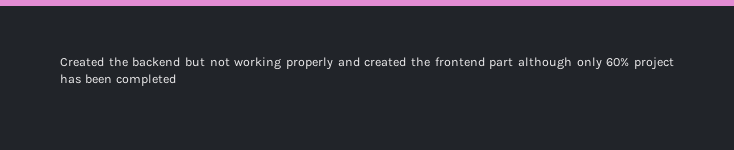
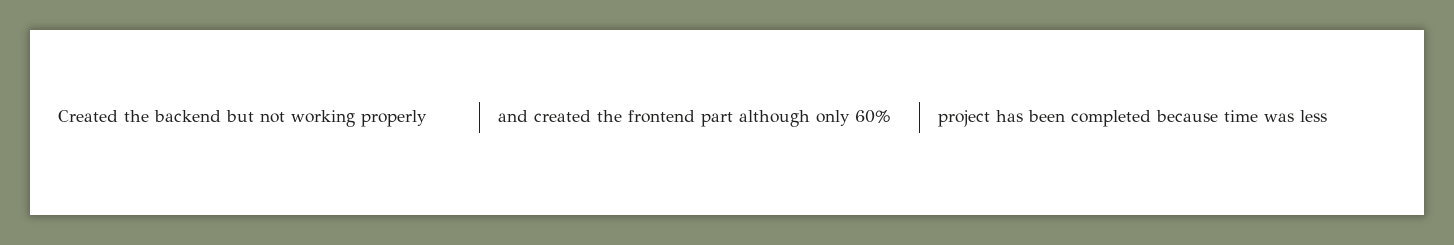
(176, 80) none -> [1156,110,1327,122] because time was less

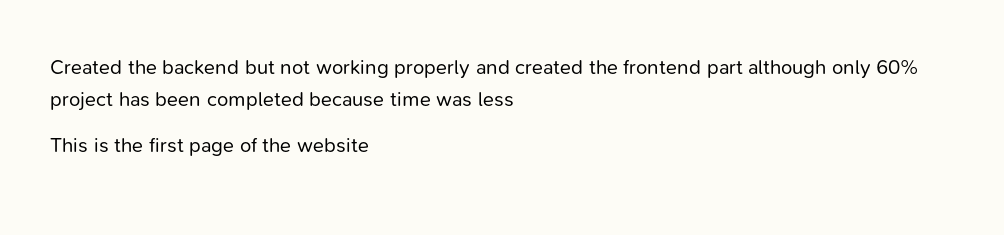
(1327, 116) none -> [50,137,369,156] // This is the first page of the website

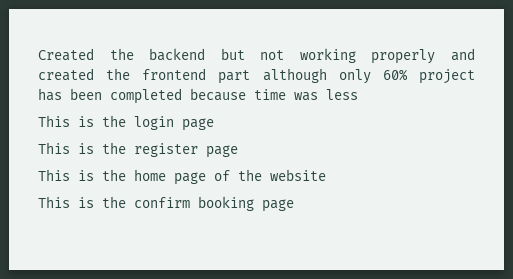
[148,137,369,156] first page of the website -> [134,116,214,131] [38,142,238,158] [38,169,326,185] [38,196,294,212] login page // This is the register page // This is the home page of the website // This is the confirm booking page

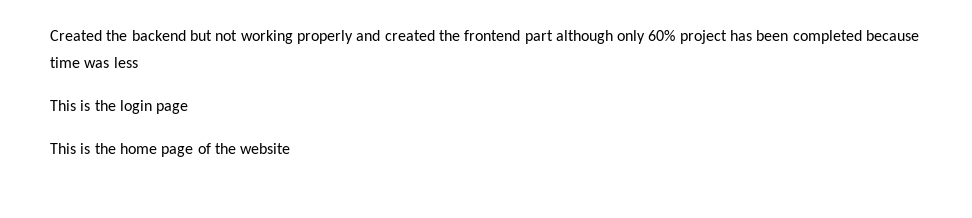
[38,142,238,158] // This is the register page -> (189, 108) none
[38,196,294,212] // This is the confirm booking page -> (291, 148) none

